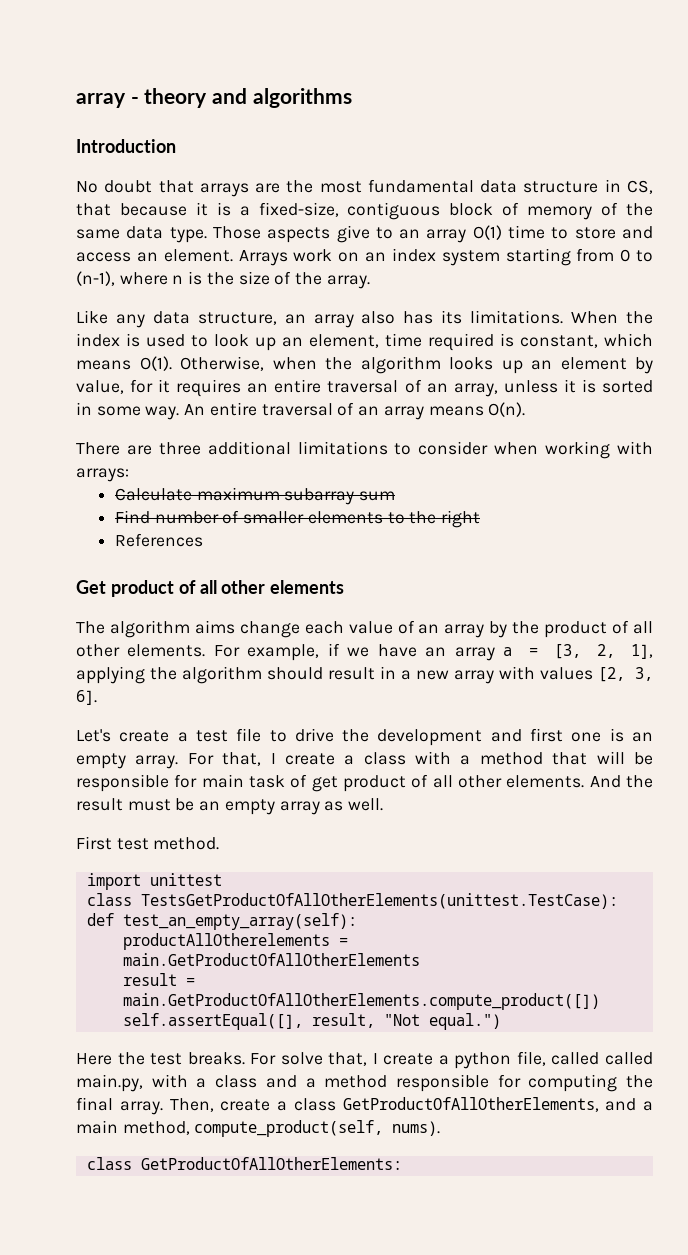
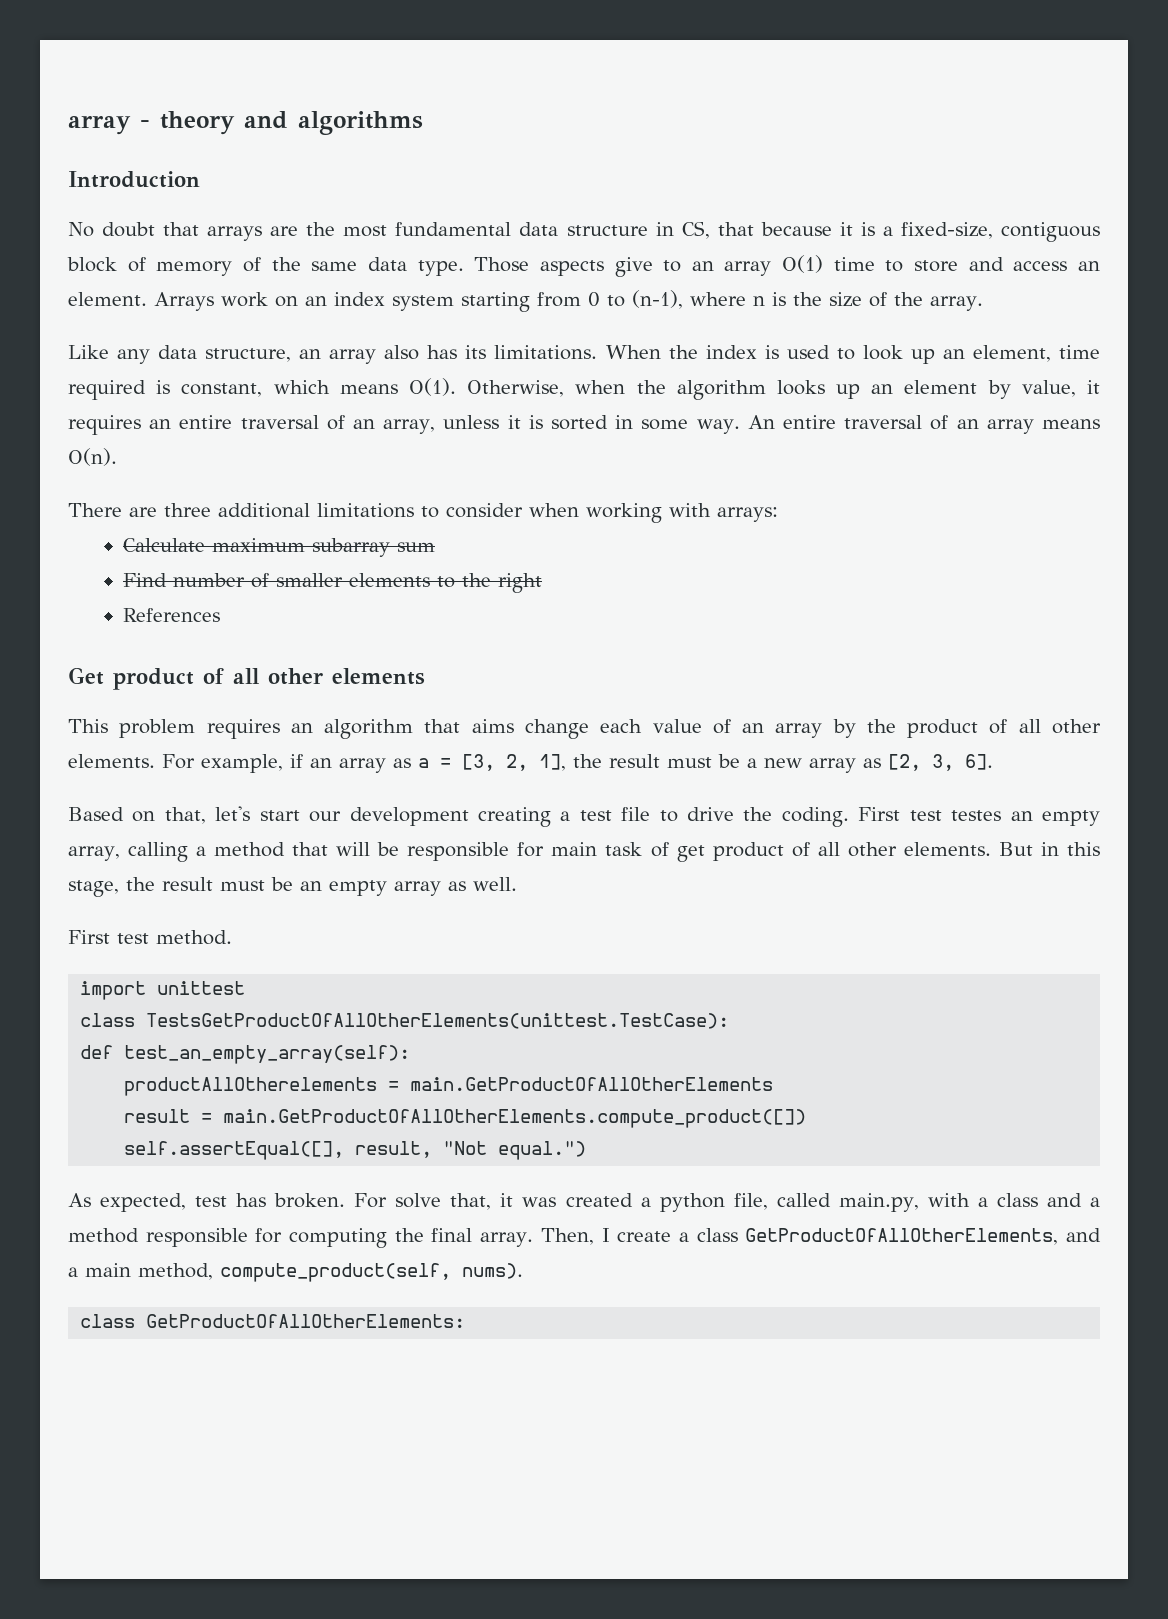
[130,379,154,393] for -> (1076, 388) none
[76,620,190,638] The algorithm -> [68,719,461,739] This problem requires an algorithm that
[347,644,495,661] we have an array -> [310,758,411,773] an array as
[76,666,397,684] applying the algorithm should result in -> [573,754,740,768] the result must be
[499,666,594,680] with values -> [863,758,881,768] as
[76,729,170,742] Let's create -> [68,806,551,827] Based on that, let's start our development creating
[377,728,653,746] [76,751,452,769] development and first one is an empty array. For that, I create a class with -> [781,807,1101,827] [68,842,189,862] coding. First test testes an empty array, calling
[589,775,621,788] And -> [998,842,1101,856] [68,880,119,897] But in this stage,
[76,1052,434,1066] Here the test breaks. For solve that, I create -> [68,1193,633,1212] As expected, test has broken. For solve that, it was created
[605,1052,654,1065] called -> (831, 1200) none
(214, 1105) none -> [601,1228,610,1242] I

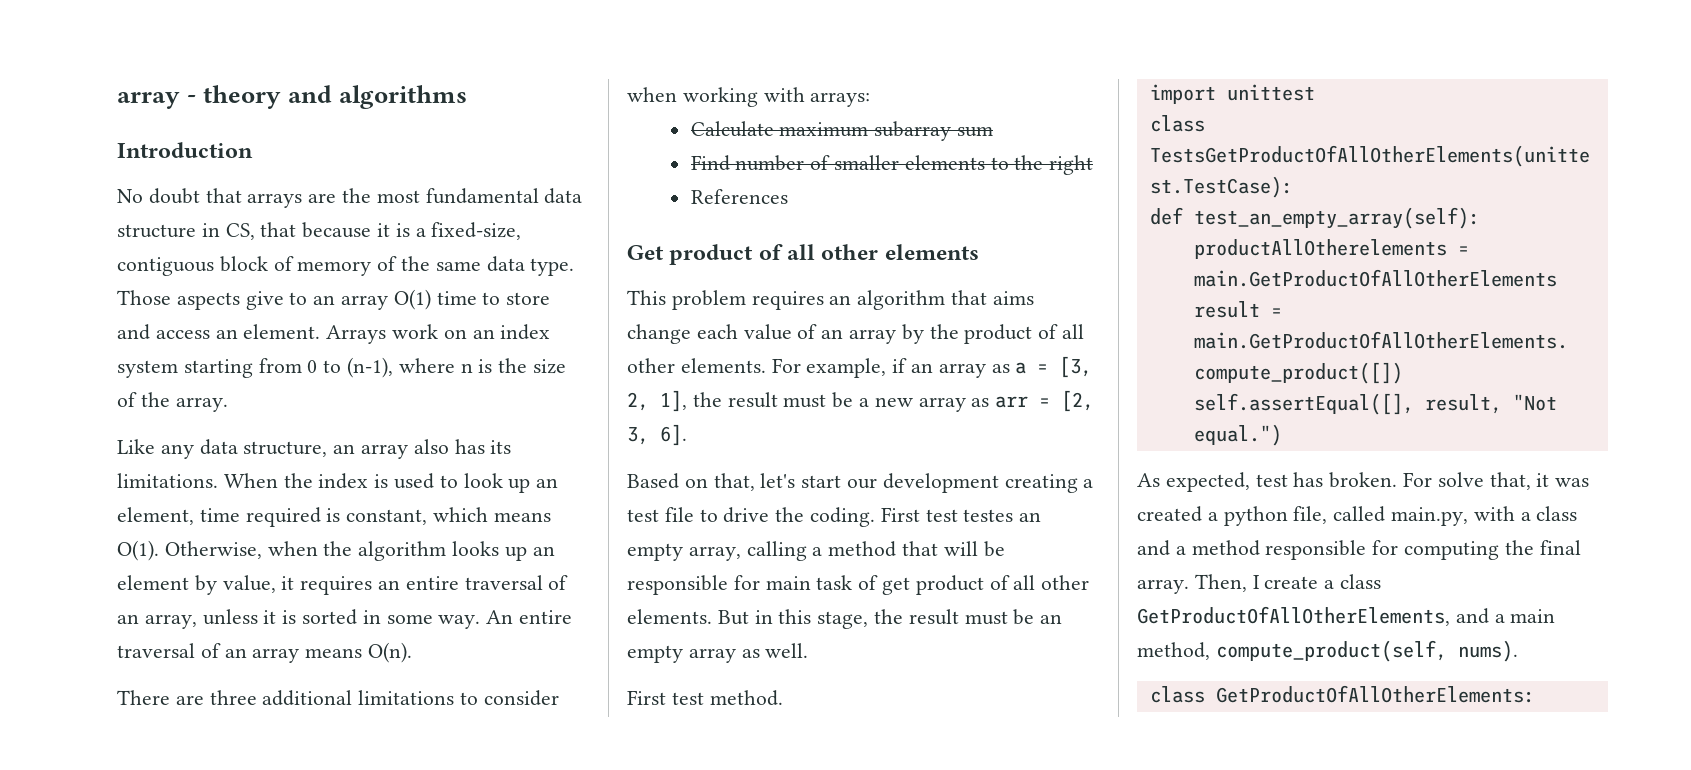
(881, 763) none -> [995,396,1051,408] arr =

